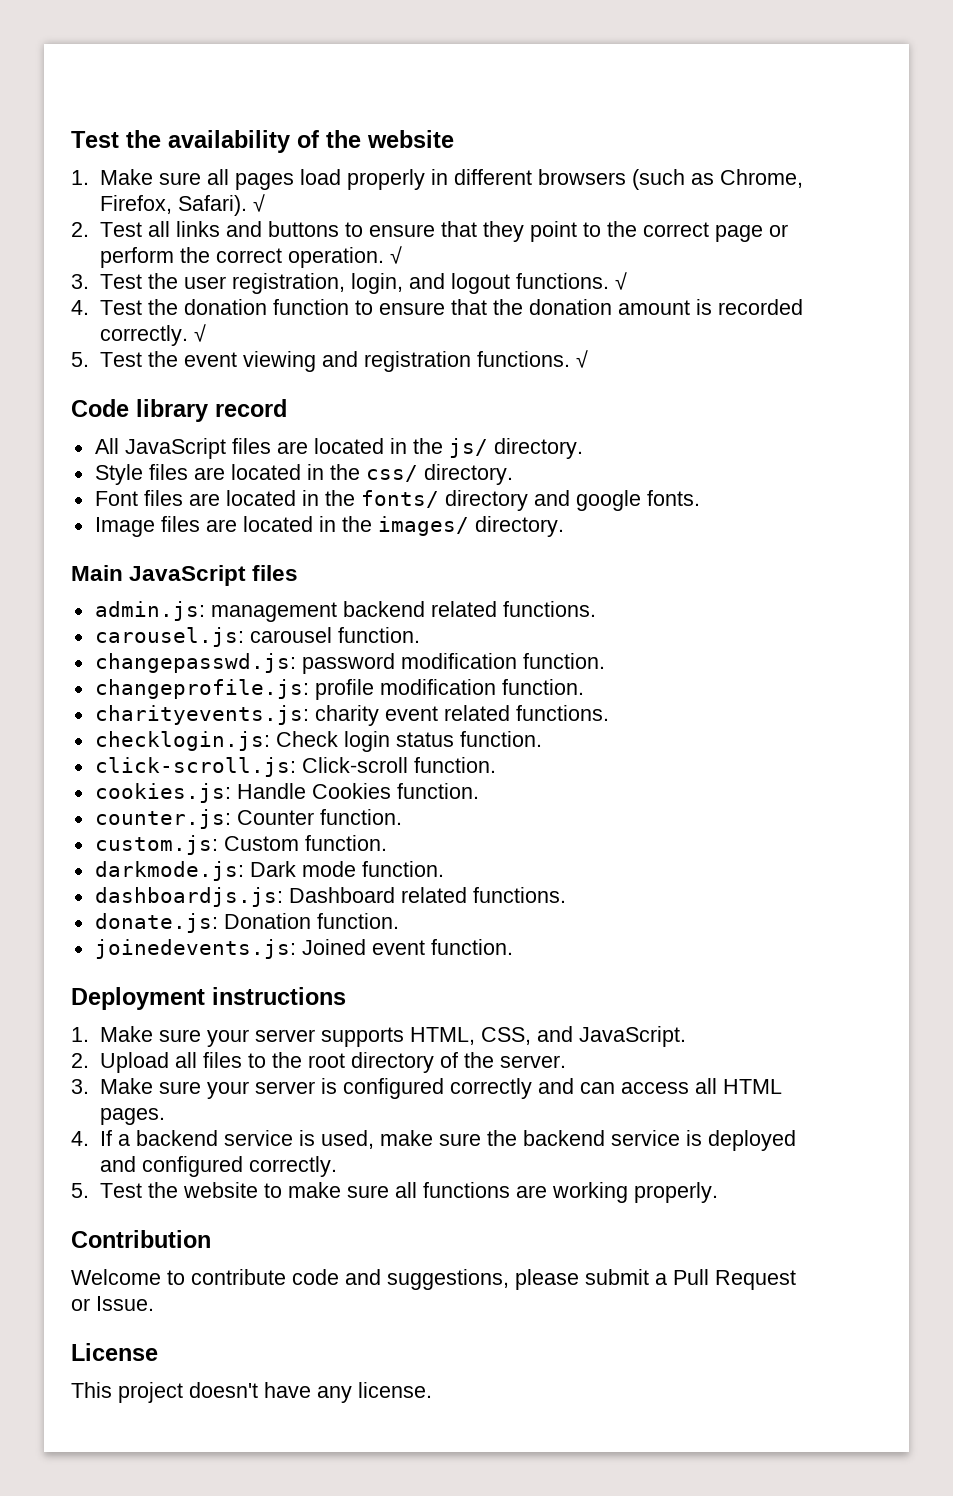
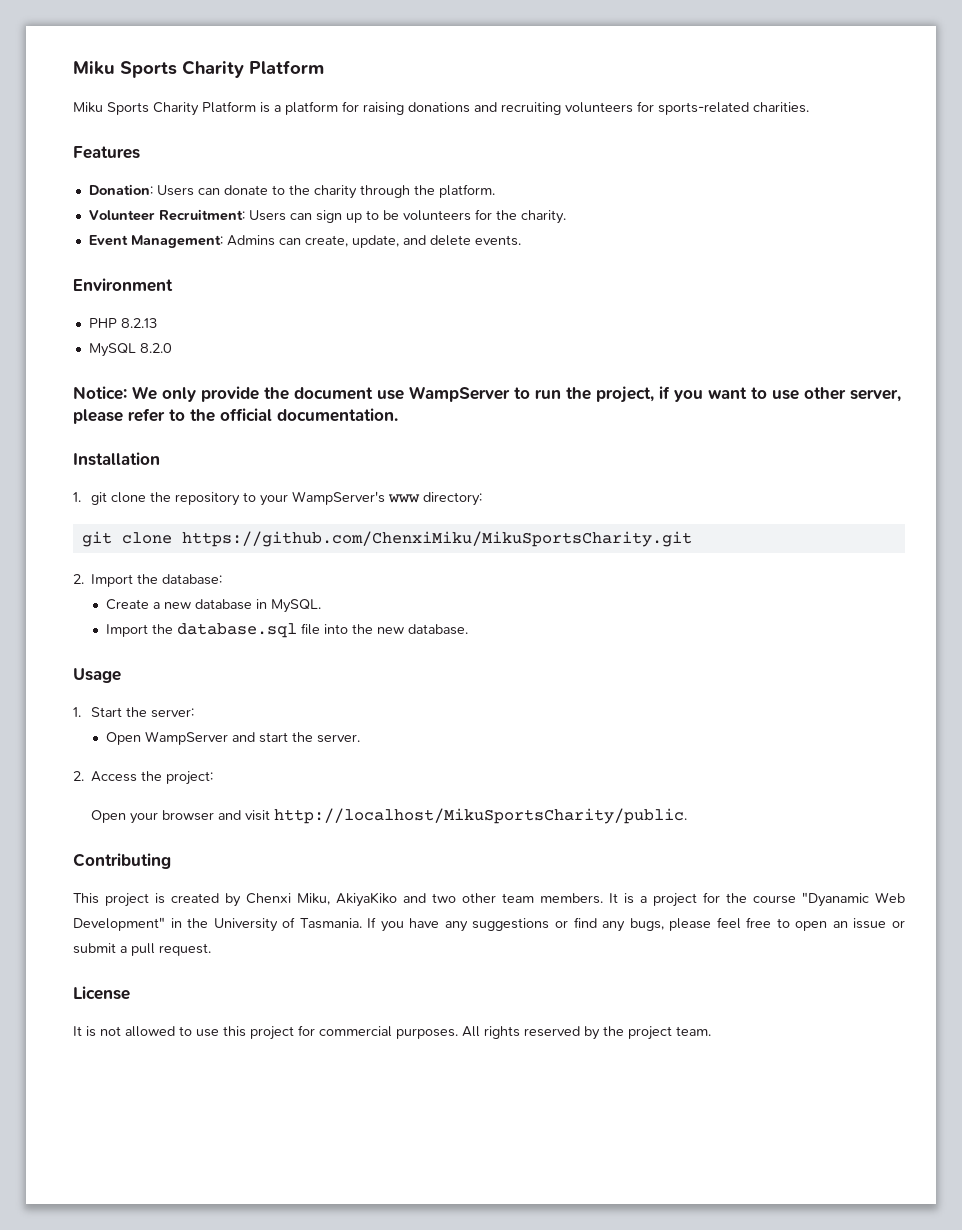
[71,130,454,153] [71,169,803,190] [99,194,265,216] [71,221,788,242] [99,246,402,268] [71,272,627,294] [71,299,803,315] [99,324,206,346] [71,350,588,372] [71,399,287,422] [94,438,583,459] [94,464,513,485] [94,490,700,511] [94,516,564,537] [71,565,299,586] [94,601,596,622] [94,627,420,647] [94,653,605,674] [94,679,584,700] [94,705,609,726] [94,731,542,752] [94,757,496,777] [94,783,479,803] [94,809,402,829] [94,835,387,855] [94,861,444,881] [94,887,566,907] [94,913,399,933] [94,939,513,959] [71,987,346,1010] [71,1026,686,1047] [71,1052,566,1073] [71,1078,782,1099] [99,1108,165,1125] [71,1130,796,1151] [99,1156,337,1177] [71,1182,718,1203] [71,1230,211,1248] [71,1269,796,1290] [71,1296,154,1311] [71,1343,158,1361] [71,1382,432,1403] Test the availability of the website // 1. Make sure all pages load properly in different browsers (such as Chrome, Firefox, Safari). √ // 2. Test all links and buttons to ensure that they point to the correct page or perform the correct operation. √ // 3. Test the user registration, login, and logout functions. √ // 4. Test the donation function to ensure that the donation amount is recorded correctly. √ // 5. Test the event viewing and registration functions. √ // Code library record // All JavaScript files are located in the js/ directory. // Style files are located in the css/ directory. // Font files are located in the fonts/ directory and google fonts. // Image files are located in the images/ directory. // Main JavaScript files // admin.js: management backend related functions. // carousel.js: carousel function. // changepasswd.js: password modification function. // changeprofile.js: profile modification function. // charityevents.js: charity event related functions. // checklogin.js: Check login status function. // click-scroll.js: Click-scroll function. // cookies.js: Handle Cookies function. // counter.js: Counter function. // custom.js: Custom function. // darkmode.js: Dark mode function. // dashboardjs.js: Dashboard related functions. // donate.js: Donation function. // joinedevents.js: Joined event function. // Deployment instructions // 1. Make sure your server supports HTML, CSS, and JavaScript. // 2. Upload all files to the root directory of the server. // 3. Make sure your server is configured correctly and can access all HTML pages. // 4. If a backend service is used, make sure the backend service is deployed and configured correctly. // 5. Test the website to make sure all functions are working properly. // Contribution // Welcome to contribute code and suggestions, please submit a Pull Request or Issue. // License // This project doesn't have any license. -> [73,60,324,78] [73,101,809,116] [73,146,140,159] [88,184,495,199] [88,209,566,224] [88,235,521,248] [73,278,173,292] [88,318,157,328] [88,343,172,357] [73,386,901,403] [73,408,398,424] [73,452,160,466] [73,491,482,506] [81,531,692,547] [73,574,223,587] [106,599,322,613] [106,623,469,638] [73,668,121,683] [73,707,194,718] [106,731,361,745] [73,771,214,785] [90,808,687,824] [73,853,171,869] [73,892,905,907] [73,917,905,932] [73,943,211,956] [73,986,130,1000] [73,1025,711,1040] Miku Sports Charity Platform // Miku Sports Charity Platform is a platform for raising donations and recruiting volunteers for sports-related charities. // Features // Donation: Users can donate to the charity through the platform. // Volunteer Recruitment: Users can sign up to be volunteers for the charity. // Event Management: Admins can create, update, and delete events. // Environment // PHP 8.2.13 // MySQL 8.2.0 // Notice: We only provide the document use WampServer to run the project, if you want to use other server, please refer to the official documentation. // Installation // 1. git clone the repository to your WampServer's www directory: // git clone https://github.com/ChenxiMiku/MikuSportsCharity.git // 2. Import the database: // Create a new database in MySQL. // Import the database.sql file into the new database. // Usage // 1. Start the server: // Open WampServer and start the server. // 2. Access the project: // Open your browser and visit http://localhost/MikuSportsCharity/public. // Contributing // This project is created by Chenxi Miku, AkiyaKiko and two other team members. It is a project for the course "Dyanamic Web Development" in the University of Tasmania. If you have any suggestions or find any bugs, please feel free to open an issue or submit a pull request. // License // It is not allowed to use this project for commercial purposes. All rights reserved by the project team.

